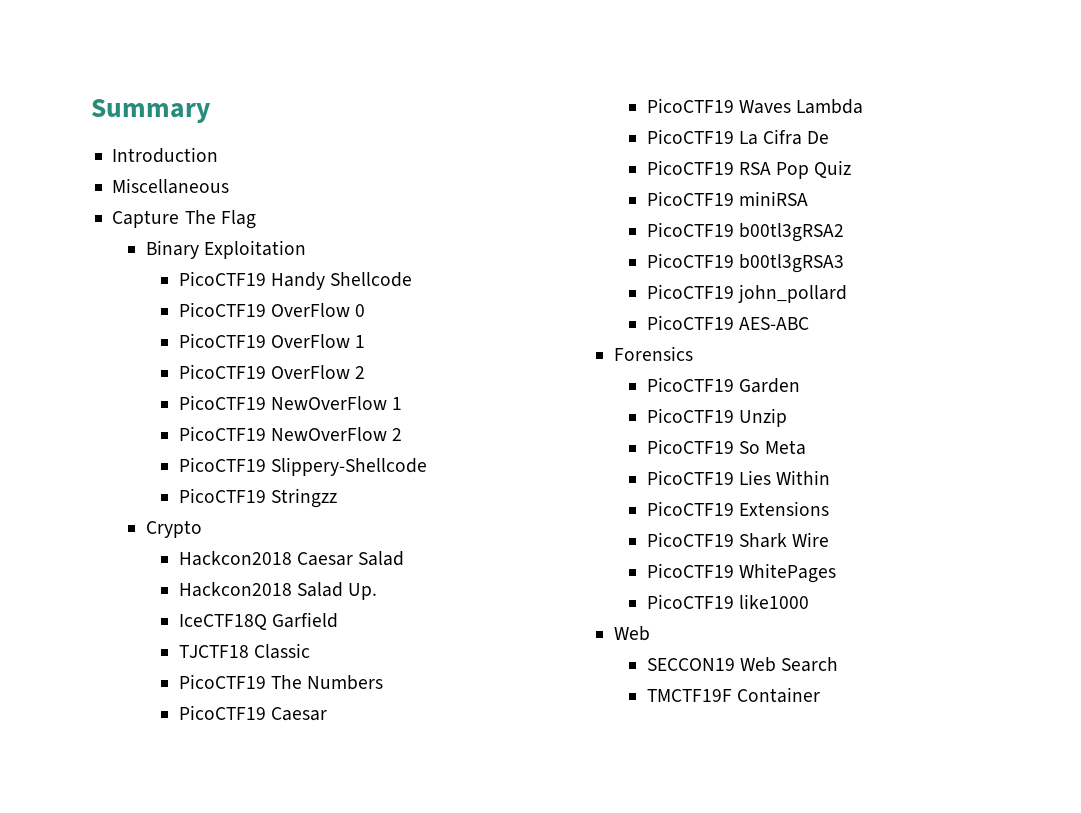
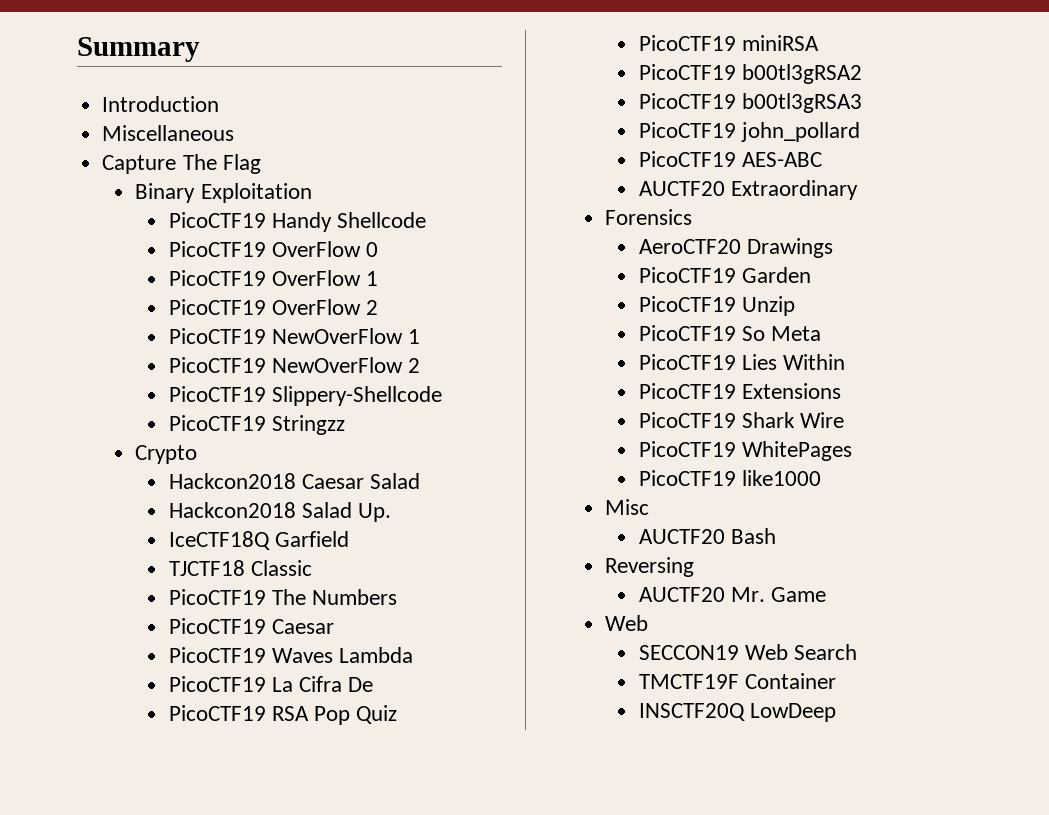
(809, 323) none -> [638,180,858,200] // AUCTF20 Extraordinary
(693, 353) none -> [638,238,833,258] // AeroCTF20 Drawings
(809, 601) none -> [605,499,650,515] [638,528,776,544] [605,557,695,577] [638,587,826,602] // Misc // AUCTF20 Bash // Reversing // AUCTF20 Mr. Game
(820, 695) none -> [638,703,836,722] // INSCTF20Q LowDeep

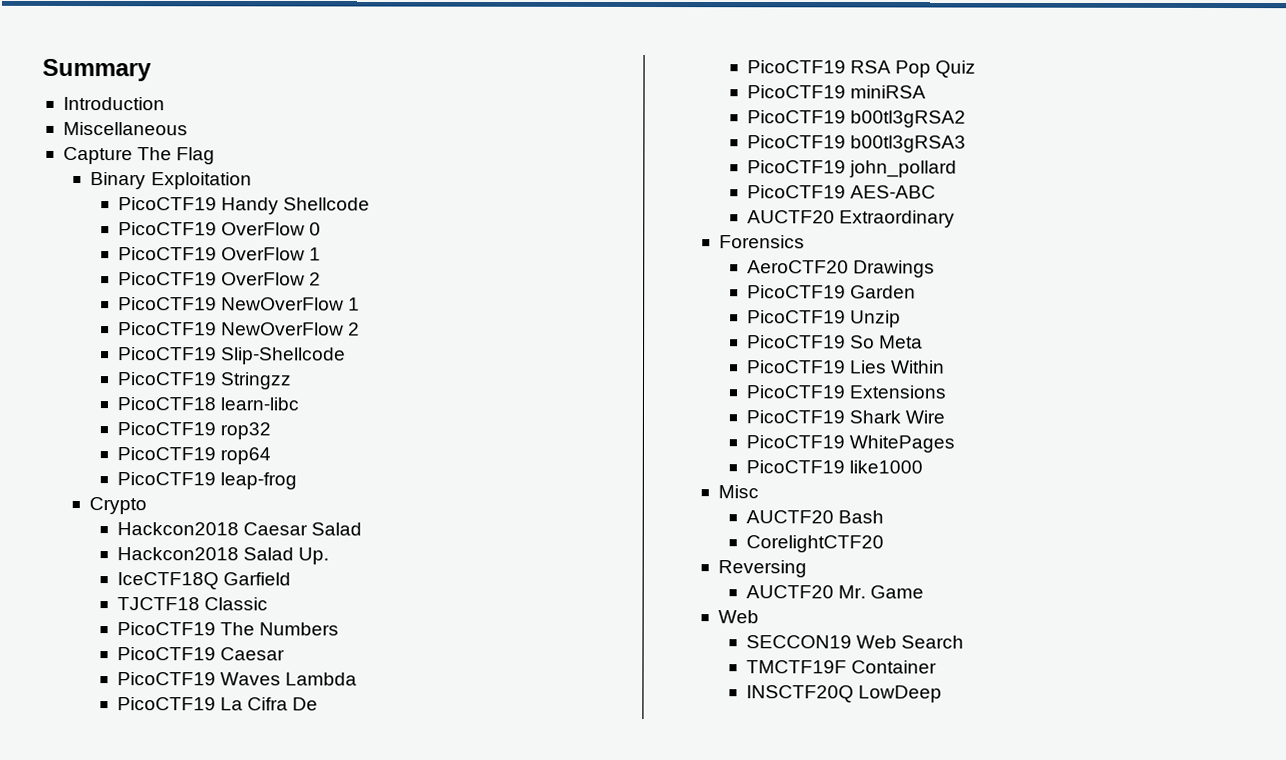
[271,386,442,406] Slippery-Shellcode -> [221,347,347,365] Slip-Shellcode
(345, 425) none -> [116,397,300,411] [116,422,272,440] [116,447,272,465] [116,472,298,490] // PicoCTF18 learn-libc // PicoCTF19 rop32 // PicoCTF19 rop64 // PicoCTF19 leap-frog
(776, 536) none -> [745,535,884,553] // CorelightCTF20

